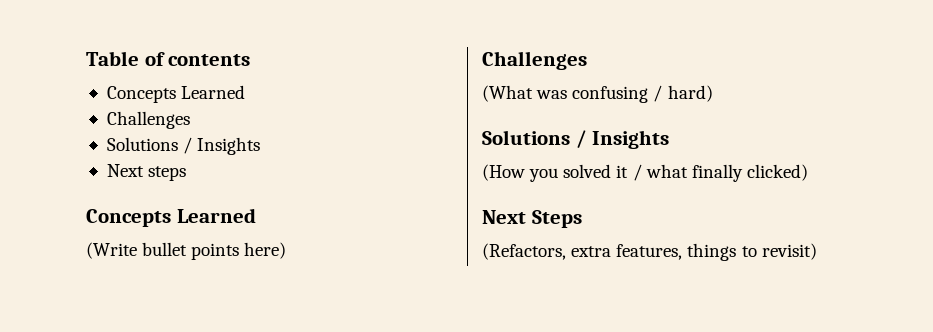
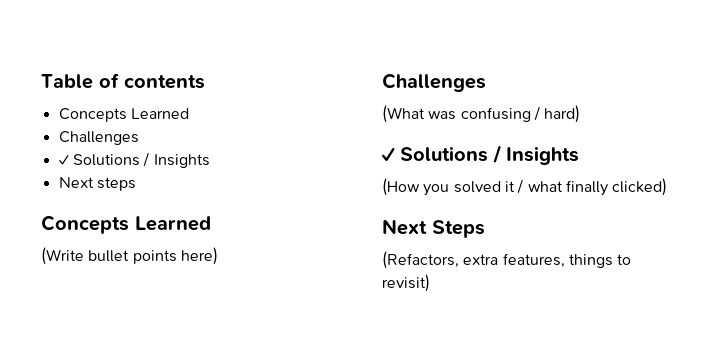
(190, 120) none -> [58,155,69,165] ✓
(713, 93) none -> [382,147,395,162] ✓

